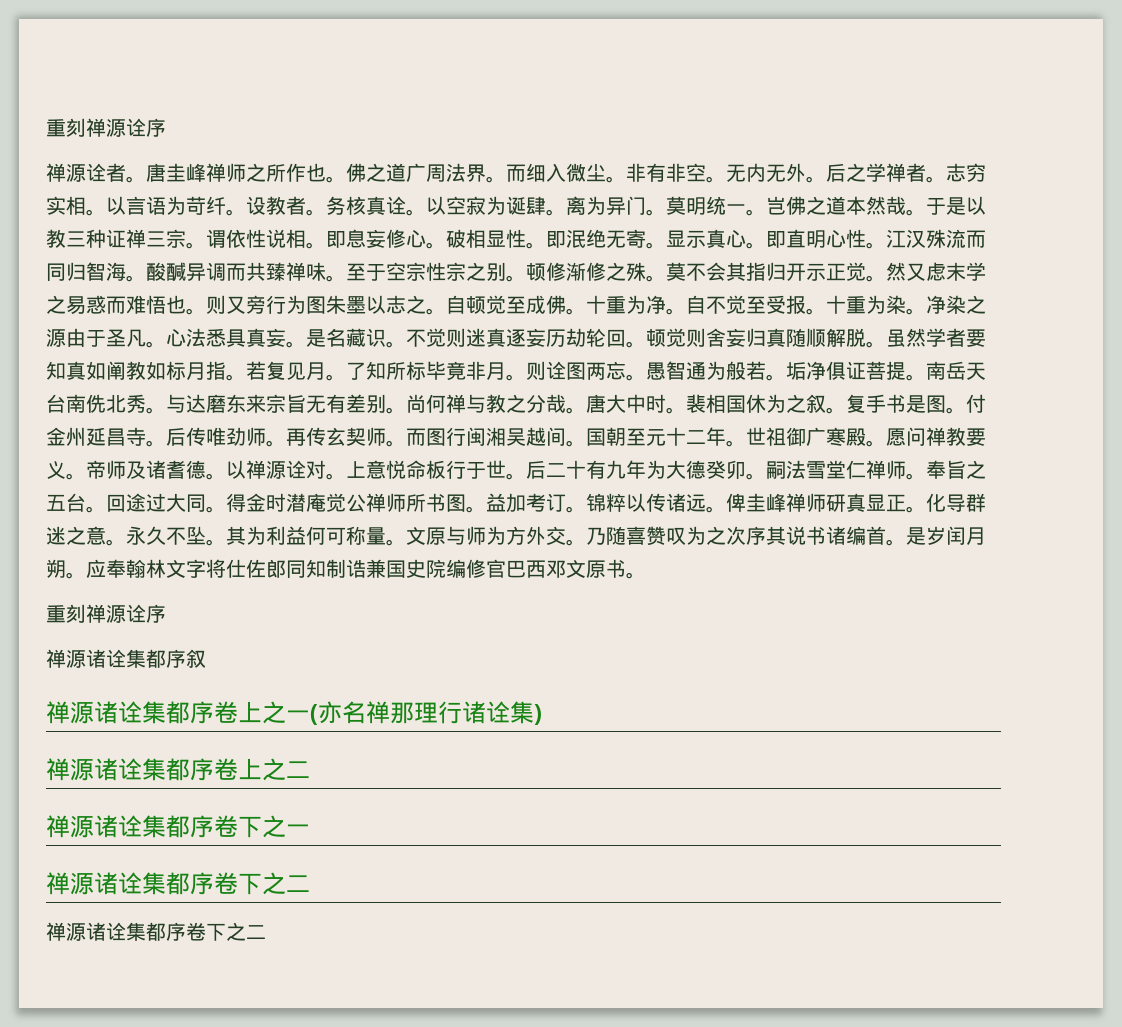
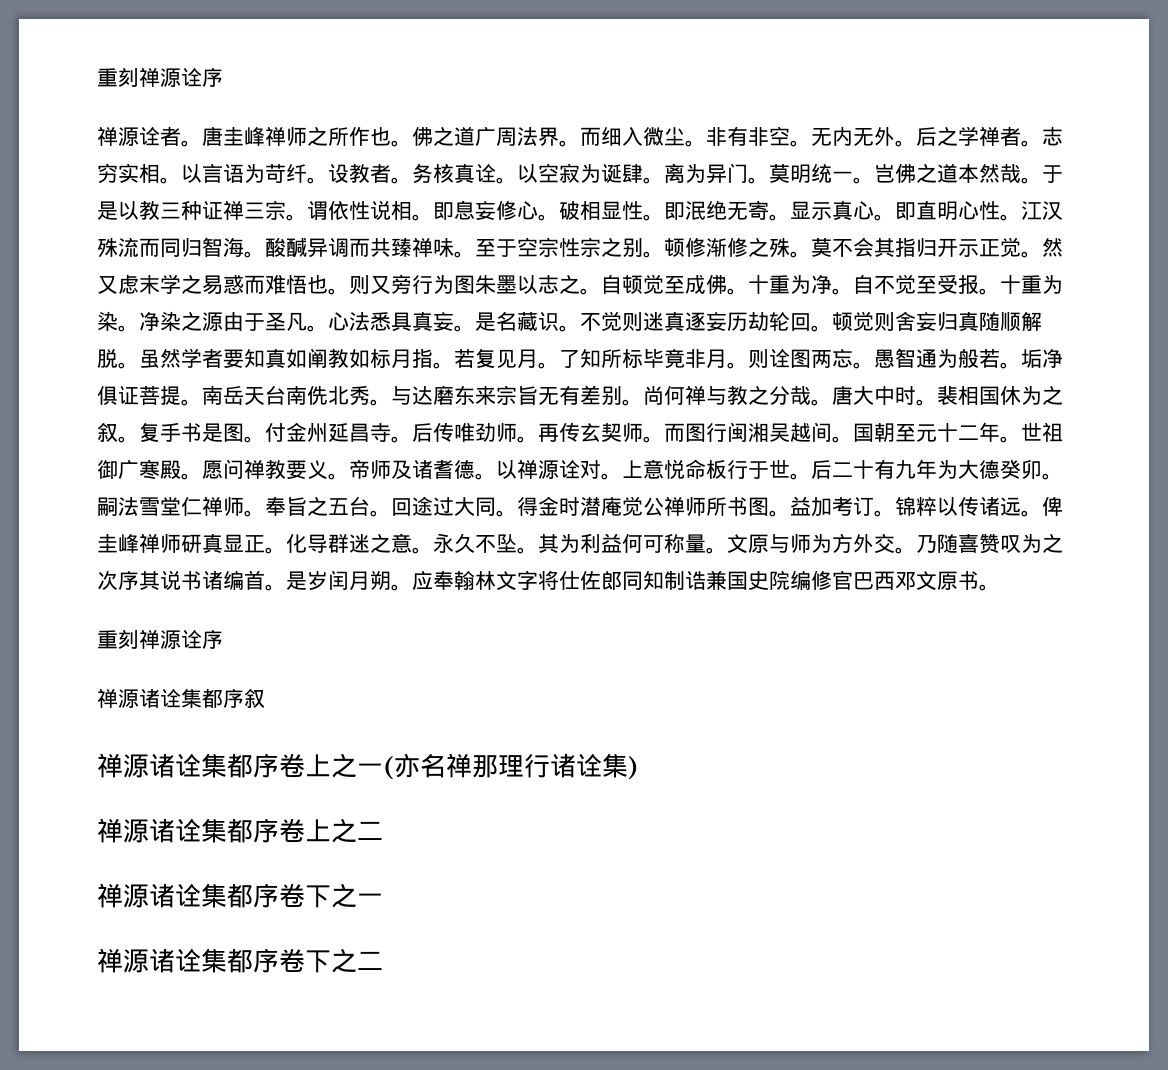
[46,922,266,941] // 禅源诸诠集都序卷下之二 -> (383, 960) none

